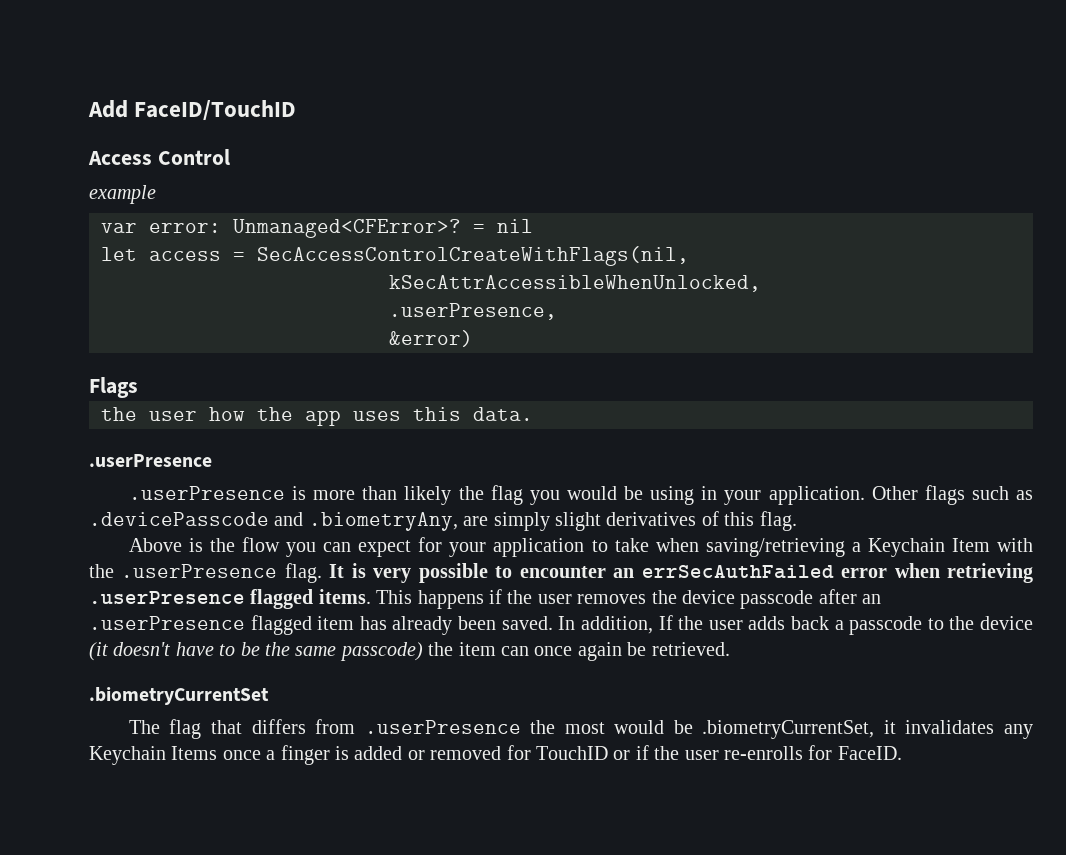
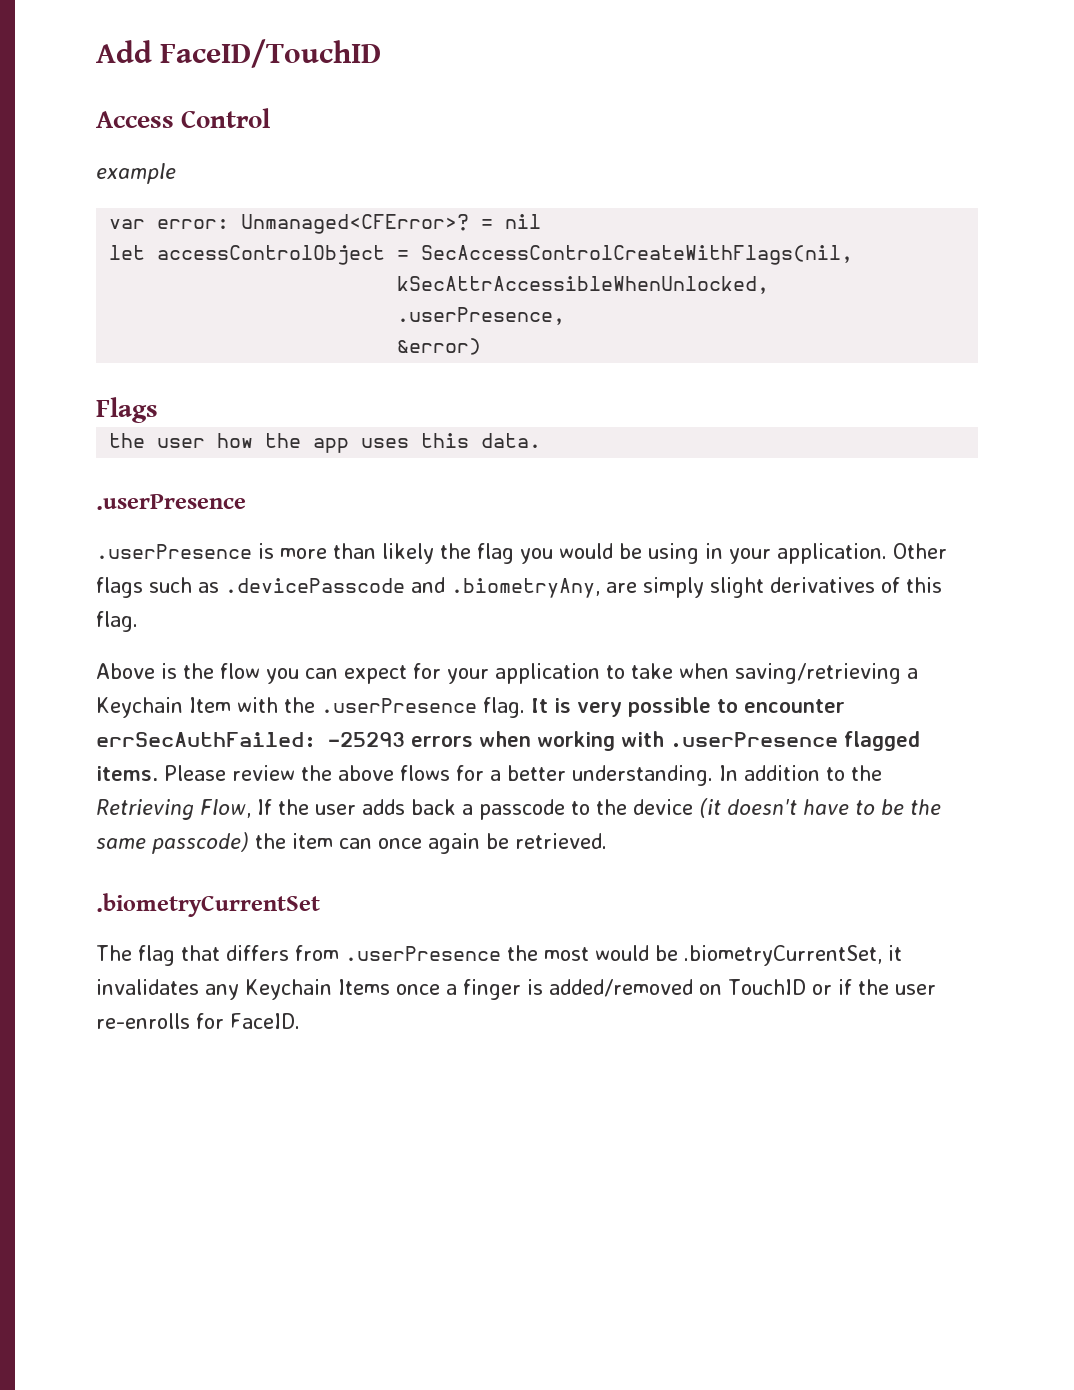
[149,251,221,261] access -> [157,245,386,265] accessControlObject
[613,563,1033,583] [89,589,882,609] [89,615,653,635] an errSecAuthFailed error when retrieving .userPresence flagged items. This happens if the user removes the device passcode after an .userPresence flagged item has already been saved. In addition, -> [96,731,920,751] [96,765,882,786] [96,799,251,820] errSecAuthFailed: -25293 errors when working with .userPresence flagged items. Please review the above flows for a better understanding. In addition to the Retrieving Flow,
[354,745,531,760] added or removed for -> [549,979,722,997] added/removed on

